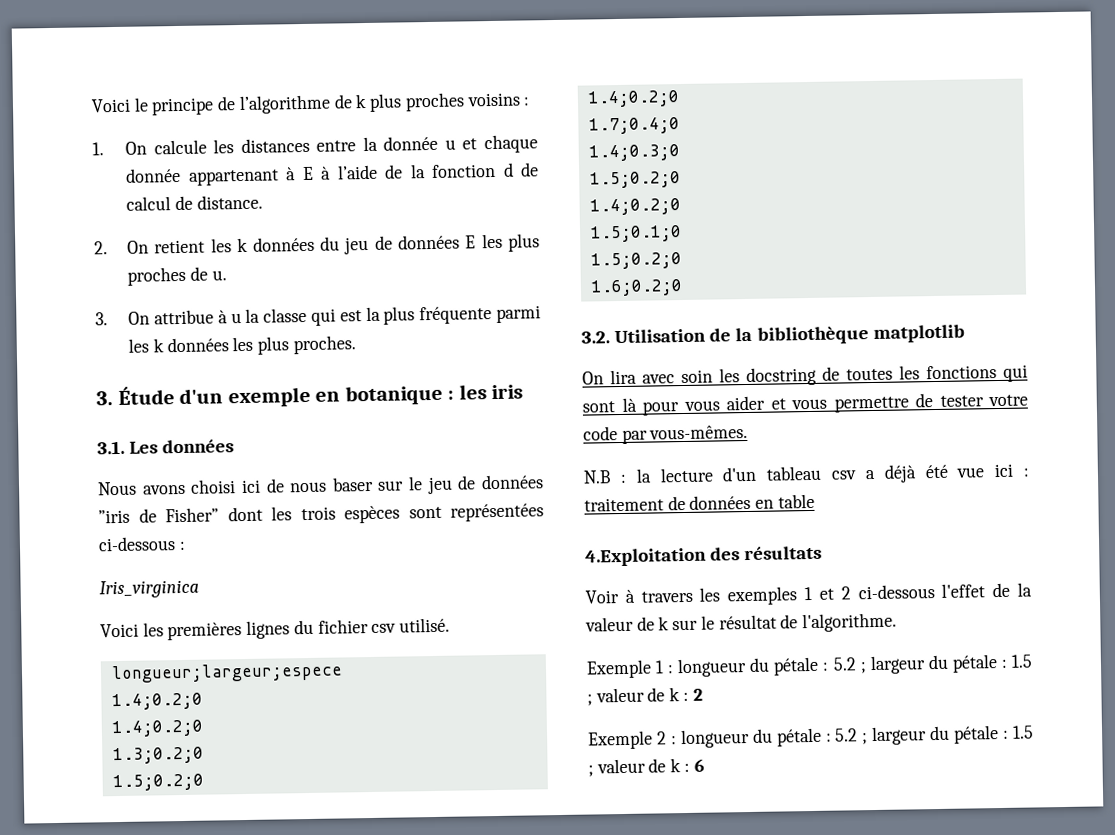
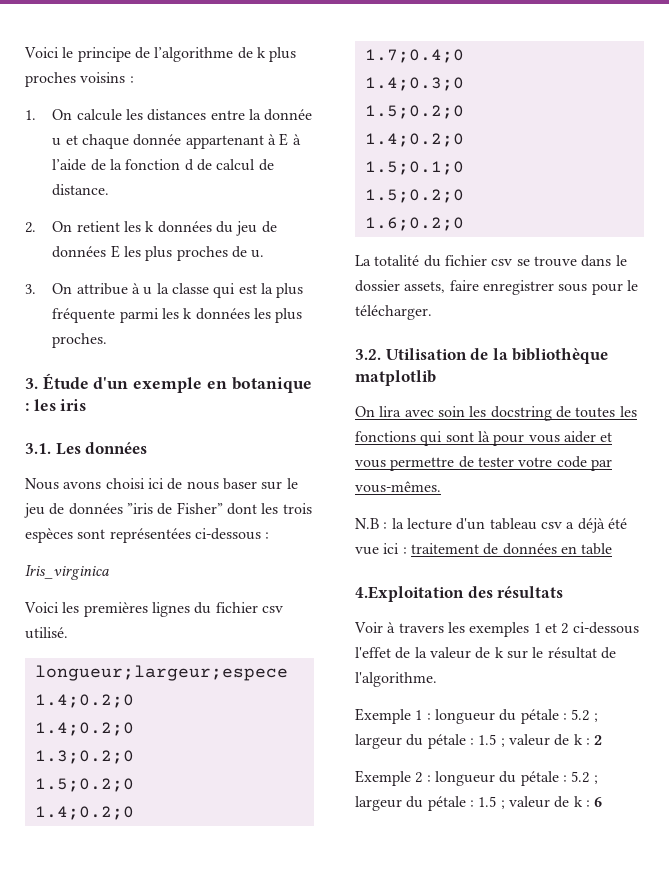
(683, 288) none -> [355,255,627,267] [355,280,638,295] [355,305,432,320] // La totalité du fichier csv se trouve dans le dossier assets, faire enregistrer sous pour le télécharger.

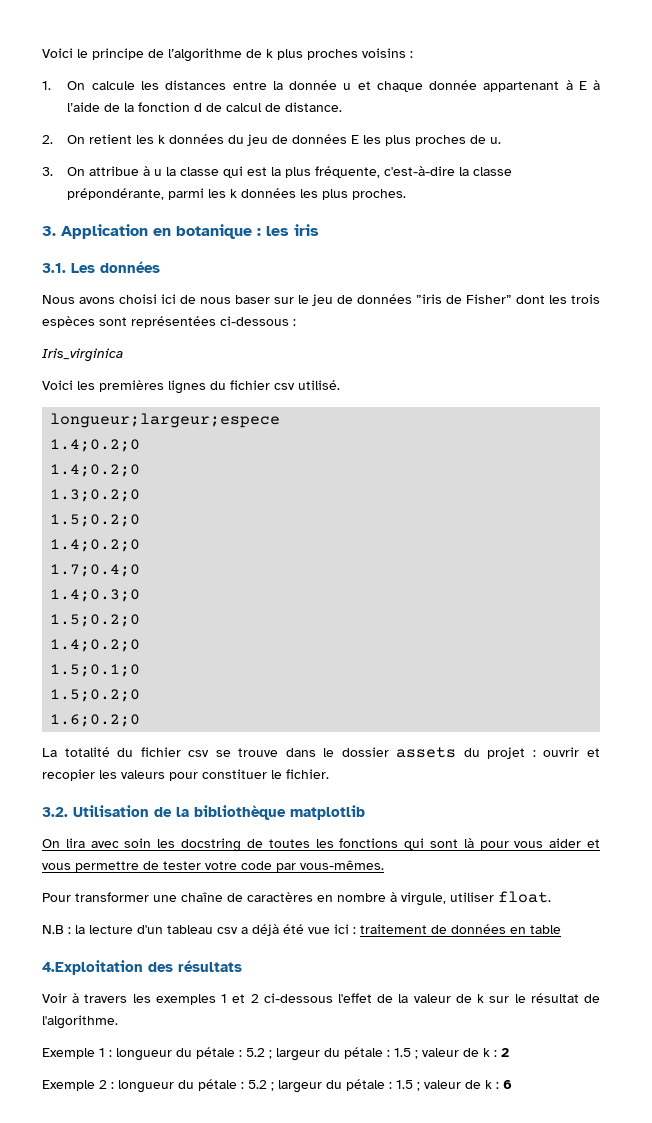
[52,308,116,323] fréquente -> [315,166,513,178] [67,188,165,200] fréquente, c'est-à-dire la classe prépondérante,
[42,373,203,393] Étude d'un exemple -> [61,224,148,239] Application
[404,280,638,295] [355,305,432,320] assets, faire enregistrer sous pour le télécharger. -> [396,747,601,759] [42,769,329,781] assets du projet : ouvrir et recopier les valeurs pour constituer le fichier.
(441, 487) none -> [42,891,551,906] // Pour transformer une chaîne de caractères en nombre à virgule, utiliser float.

